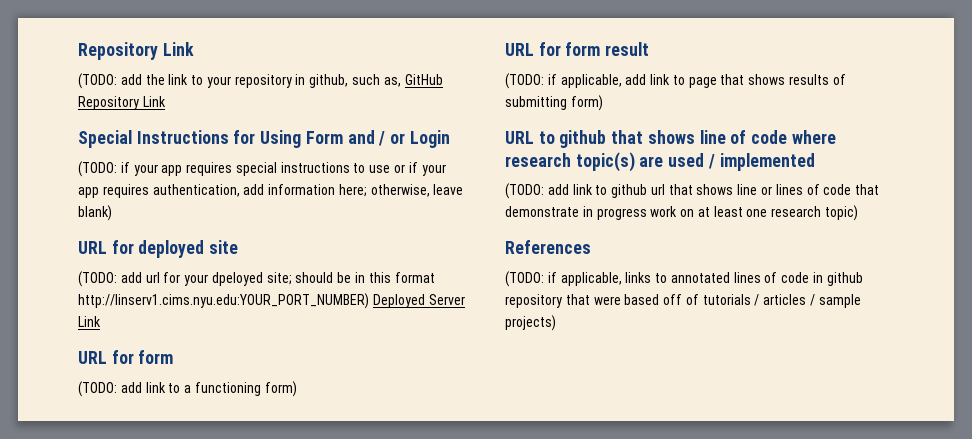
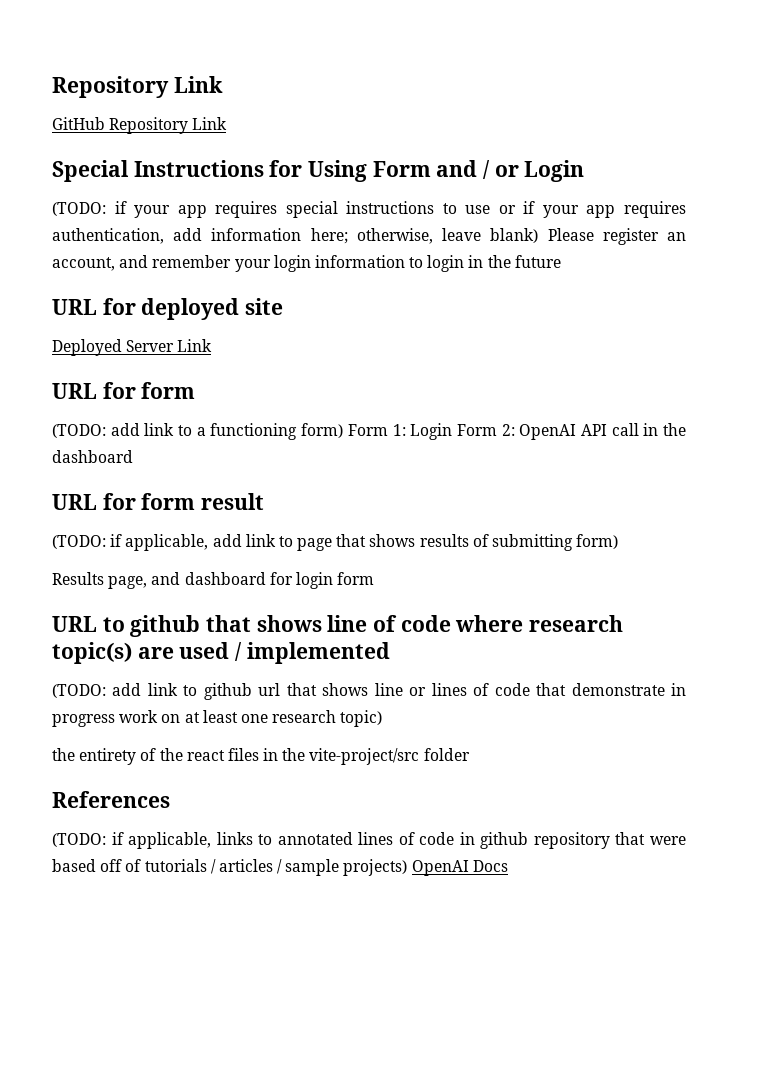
[78,42,194,60] [78,73,401,89] Repository Link // (TODO: add the link to your repository in github, such as, -> [52,76,223,98] Repository Link //
[78,240,239,258] [78,271,435,287] [78,293,369,309] // URL for deployed site // (TODO: add url for your dpeloyed site; should be in this format http://linserv1.cims.nyu.edu:YOUR_PORT_NUMBER) -> [547,228,686,245] [52,255,561,272] [52,298,284,320] Please register an account, and remember your login information to login in the future // URL for deployed site //
(297, 389) none -> [347,423,686,440] [52,450,133,463] Form 1: Login Form 2: OpenAI API call in the dashboard
(603, 103) none -> [52,572,375,589] // Results page, and dashboard for login form
(859, 213) none -> [52,748,470,765] // the entirety of the react files in the vite-project/src folder
(556, 323) none -> [411,860,508,876] OpenAI Docs

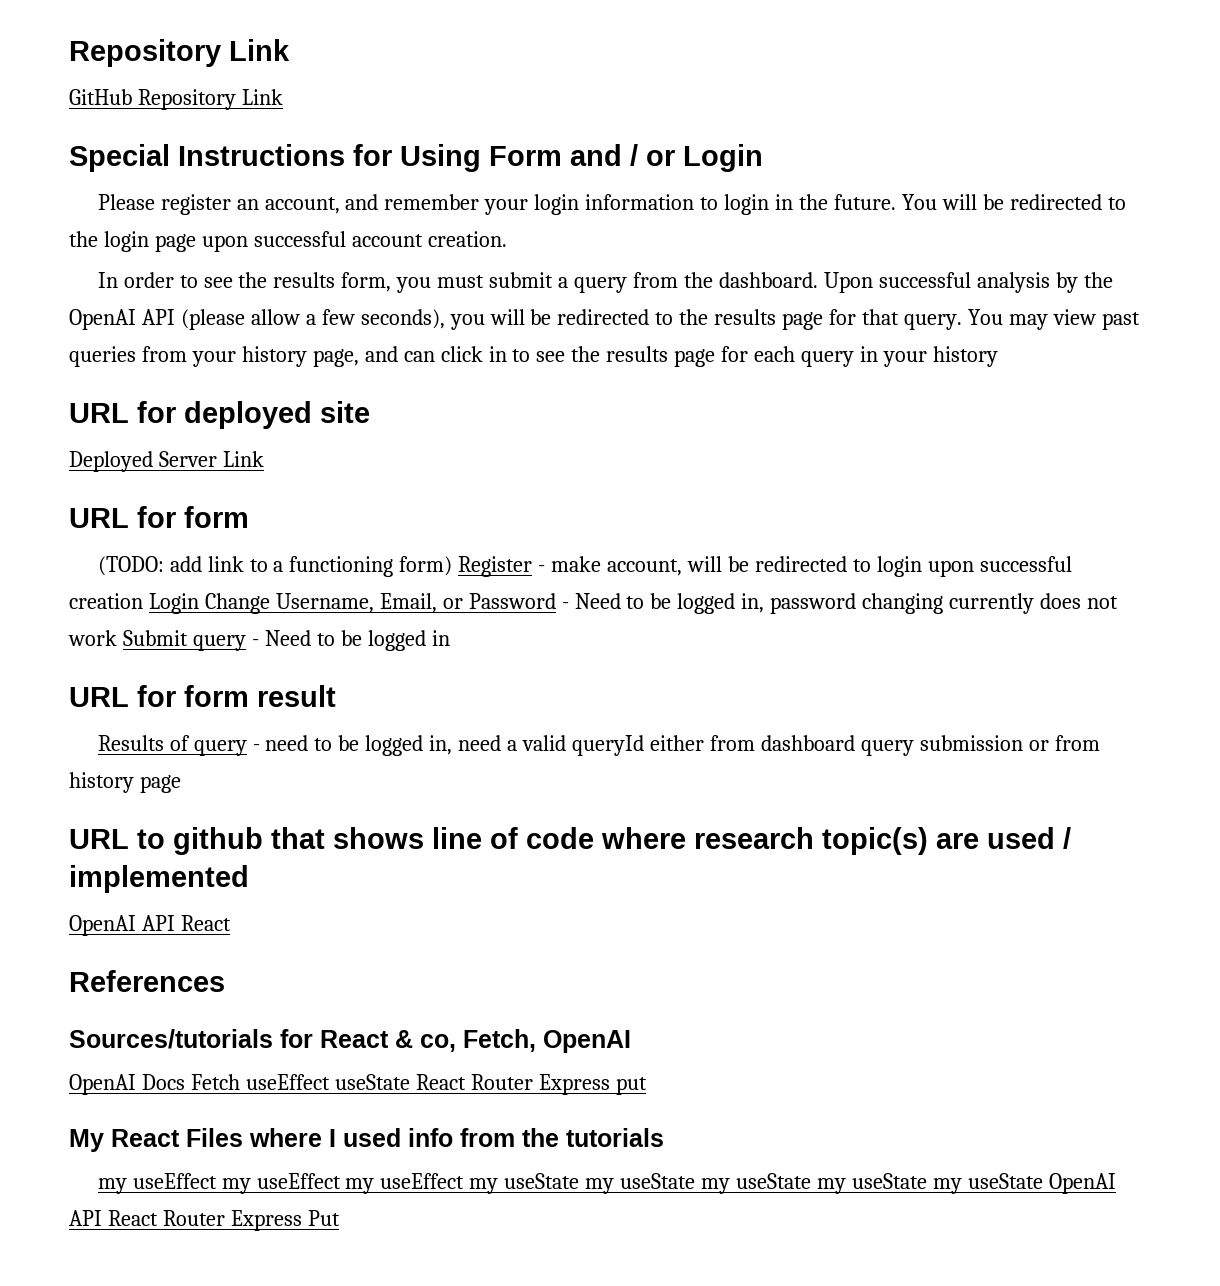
[52,201,687,218] [52,228,539,244] (TODO: if your app requires special instructions to use or if your app requires authentication, add information here; otherwise, leave blank) -> (763, 158) none
[514,255,561,268] future -> [833,194,1126,210] [69,231,507,252] [97,272,1113,293] [69,309,1140,330] [69,346,998,367] future. You will be redirected to the login page upon successful account creation. // In order to see the results form, you must submit a query from the dashboard. Upon successful analysis by the OpenAI API (please allow a few seconds), you will be redirected to the results page for that query. You may view past queries from your history page, and can click in to see the results page for each query in your history
[347,423,686,440] [52,450,133,463] Form 1: Login Form 2: OpenAI API call in the dashboard -> [458,556,1072,577] [69,593,1118,614] [68,630,450,651] Register - make account, will be redirected to login upon successful creation Login Change Username, Email, or Password - Need to be logged in, password changing currently does not work Submit query - Need to be logged in
[52,534,619,551] [52,572,375,589] (TODO: if applicable, add link to page that shows results of submitting form) // Results page, and dashboard for login form -> [97,735,1100,756] [69,772,181,793] Results of query - need to be logged in, need a valid queryId either from dashboard query submission or from history page
[52,683,686,700] [52,710,383,727] [52,748,470,765] [52,791,170,808] [52,832,687,849] [52,859,508,876] (TODO: add link to github url that shows line or lines of code that demonstrate in progress work on at least one research topic) // the entirety of the react files in the vite-project/src folder // References // (TODO: if applicable, links to annotated lines of code in github repository that were based off of tutorials / articles / sample projects) OpenAI Docs -> [69,915,231,936] [69,970,225,992] [69,1029,631,1053] [69,1074,647,1095] [69,1128,664,1152] [97,1173,1116,1194] [69,1210,340,1231] OpenAI API React // References // Sources/tutorials for React & co, Fetch, OpenAI // OpenAI Docs Fetch useEffect useState React Router Express put // My React Files where I used info from the tutorials // my useEffect my useEffect my useEffect my useState my useState my useState my useState my useState OpenAI API React Router Express Put

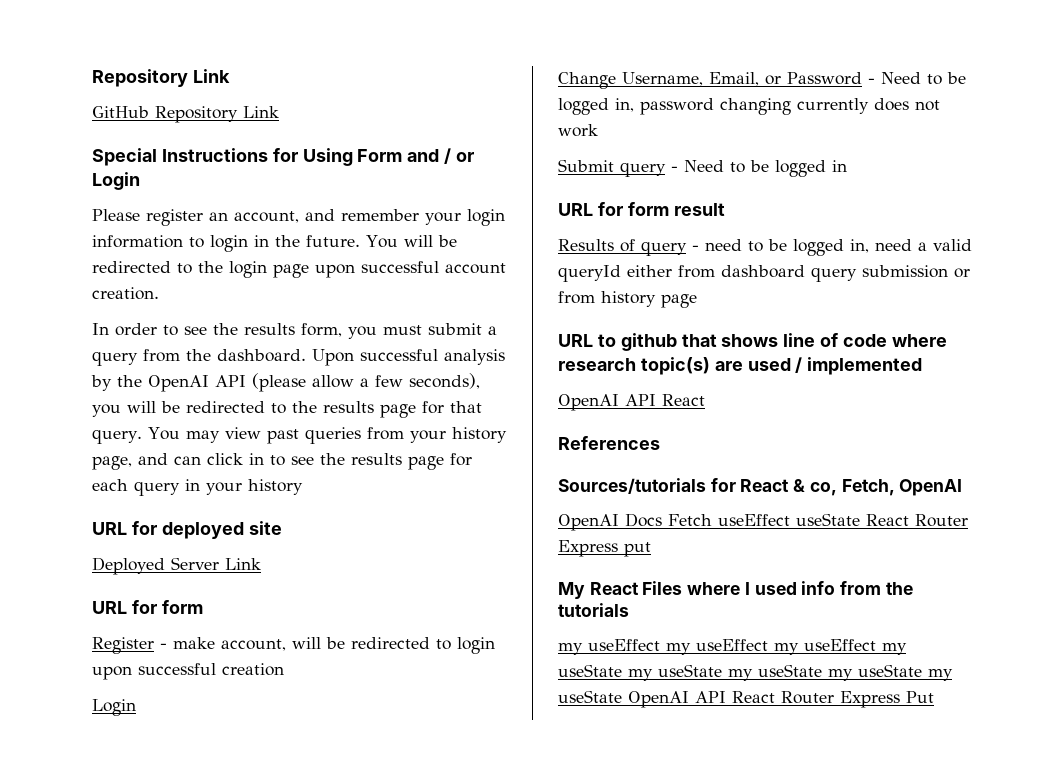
[97,556,453,577] (TODO: add link to a functioning form) -> (203, 607) none
[148,593,199,614] Login -> [92,699,136,716] // Login //
(117, 638) none -> (598, 130) //

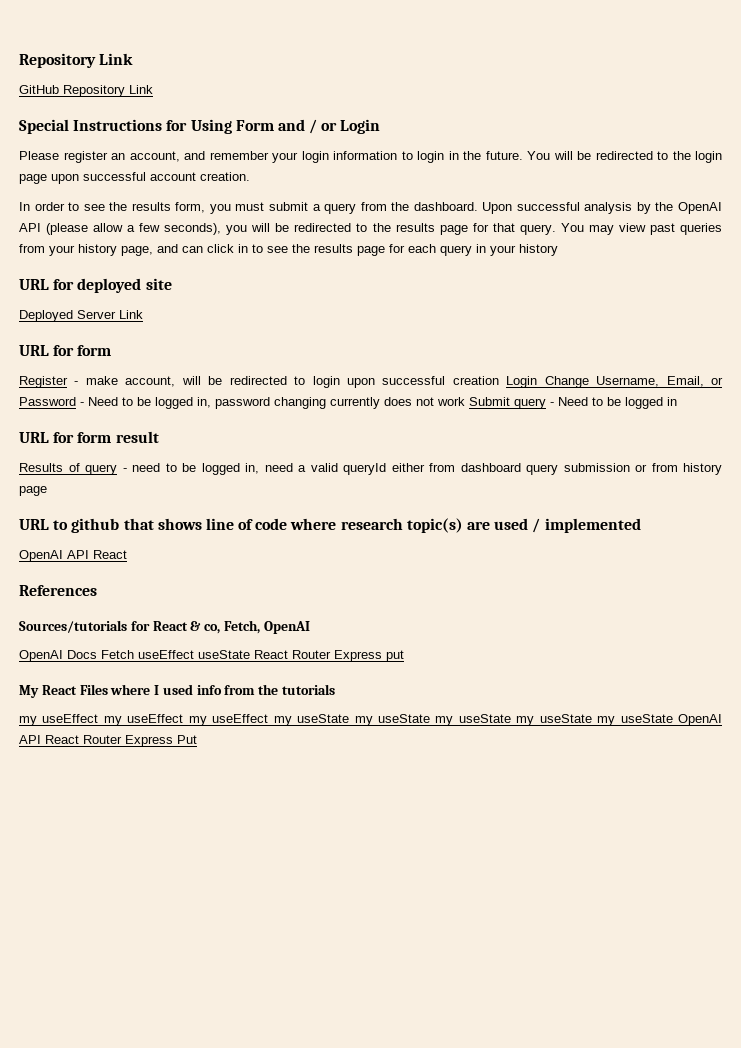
[92,699,136,716] // Login // -> [506,376,538,388] Login
(598, 130) // -> (465, 401) none

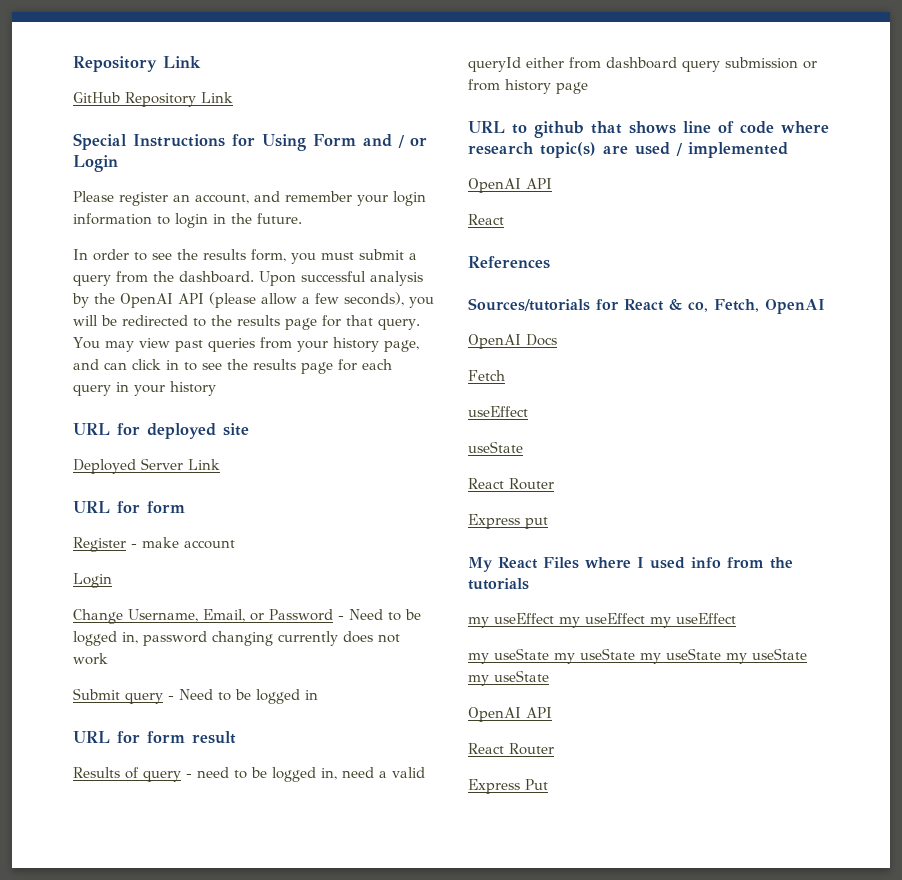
[527,151,722,163] [19,172,250,184] You will be redirected to the login page upon successful account creation. -> (302, 218) none
[125,376,538,388] account, will be redirected to login upon successful creation Login -> [184,540,235,549] [73,573,112,588] account // Login //
(465, 401) none -> (108, 659) //
(89, 554) none -> (552, 183) //
(97, 654) none -> (557, 340) //
[138,650,331,659] useEffect useState React Router -> [468,406,528,417] [468,441,523,453] [468,478,554,490] // useEffect // useState // React Router //
(269, 718) none -> (736, 618) //
[678,714,722,726] [19,735,122,744] OpenAI API React Router -> [468,707,552,722] [468,743,554,755] // OpenAI API // React Router //

